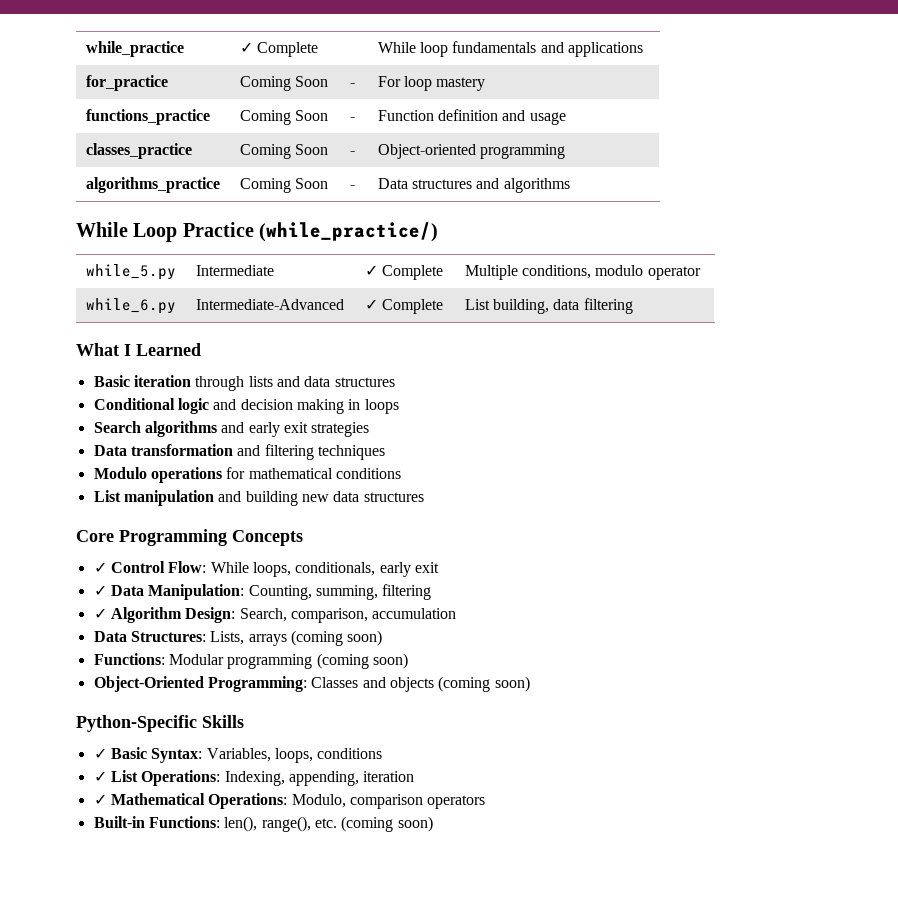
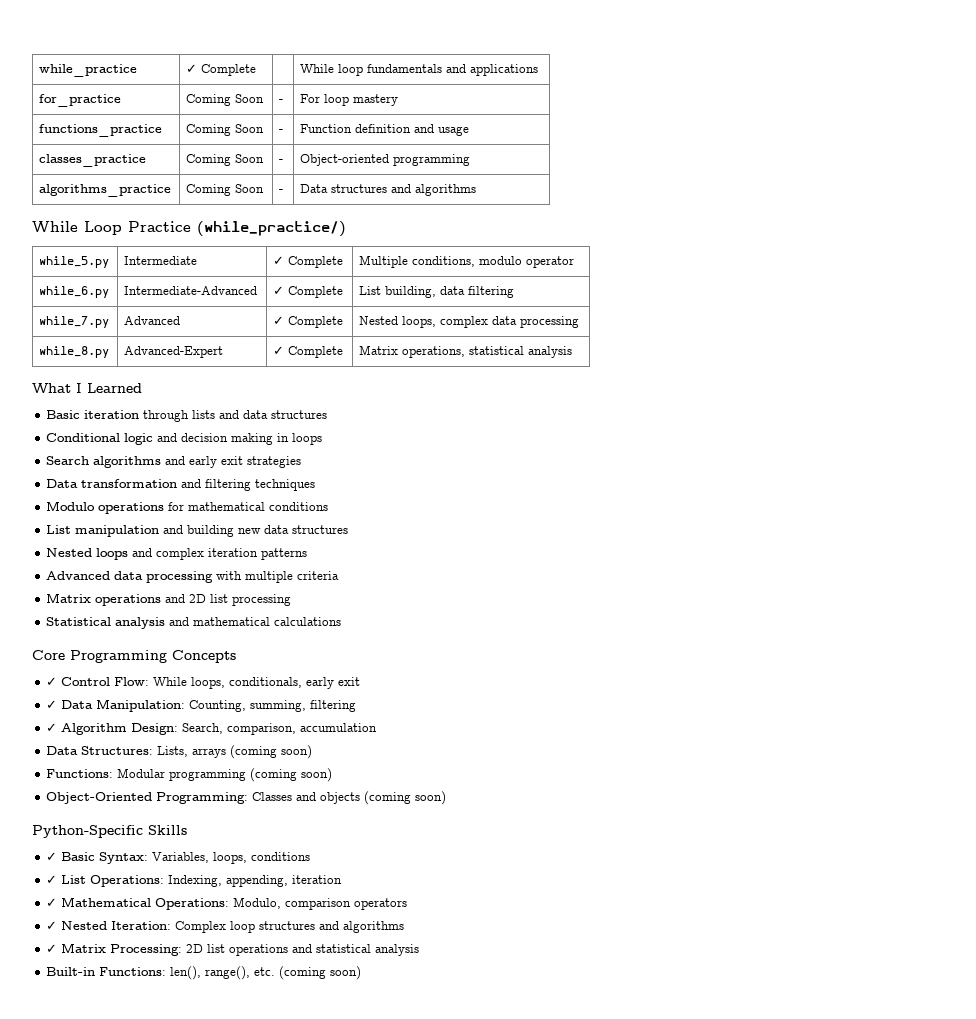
(633, 306) none -> [39,316,110,328] [124,316,181,325] [273,316,344,328] [359,316,580,328] [39,346,110,358] [124,346,224,358] [273,346,344,358] [359,345,573,358] // while_7.py | Advanced | ✓ Complete | Nested loops, complex data processing // while_8.py | Advanced-Expert | ✓ Complete | Matrix operations, statistical analysis
(424, 497) none -> [46,548,308,560] [46,571,340,583] [46,593,292,606] [46,617,342,629] // Nested loops and complex iteration patterns // Advanced data processing with multiple criteria // Matrix operations and 2D list processing // Statistical analysis and mathematical calculations
(486, 802) none -> [46,921,405,933] [46,943,420,956] // ✓ Nested Iteration: Complex loop structures and algorithms // ✓ Matrix Processing: 2D list operations and statistical analysis

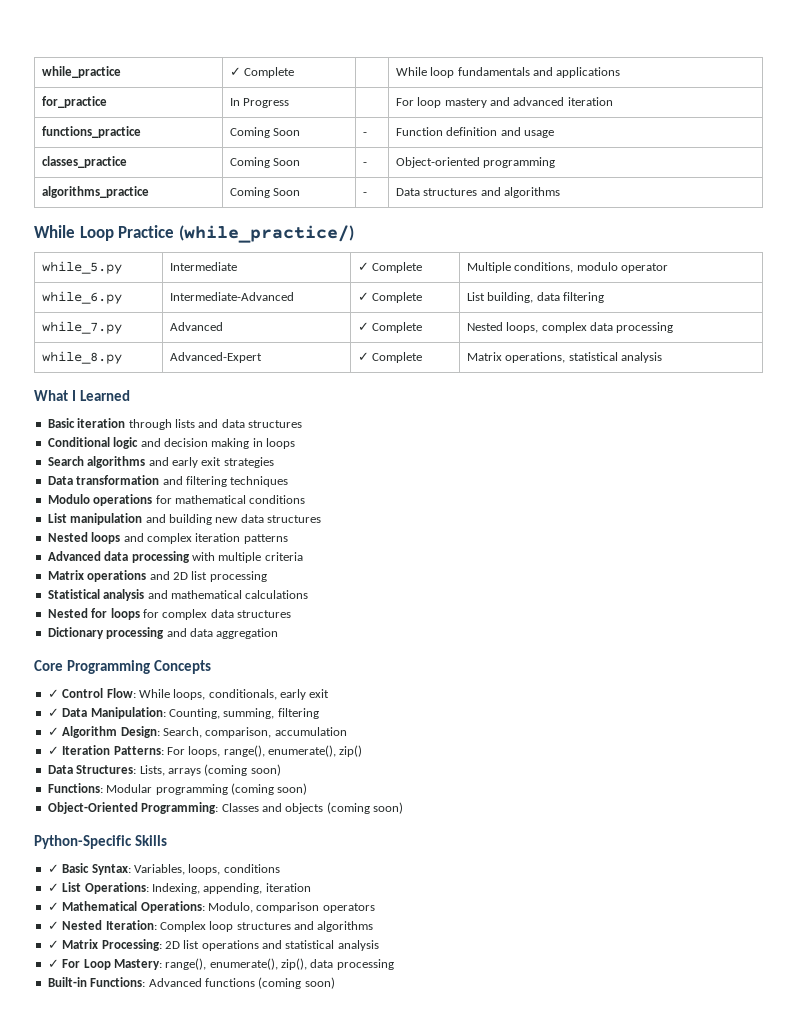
[186,94,265,106] [279,99,284,103] Coming Soon | - -> [229,98,290,108] In Progress |
(399, 100) none -> [489,97,613,106] and advanced iteration
(342, 621) none -> [47,608,291,620] [47,627,279,639] // Nested for loops for complex data structures // Dictionary processing and data aggregation
(378, 727) none -> [47,745,363,757] // ✓ Iteration Patterns: For loops, range(), enumerate(), zip()
(420, 950) none -> [47,958,394,970] // ✓ For Loop Mastery: range(), enumerate(), zip(), data processing
[170,966,276,980] len(), range(), etc. -> [148,978,255,987] Advanced functions

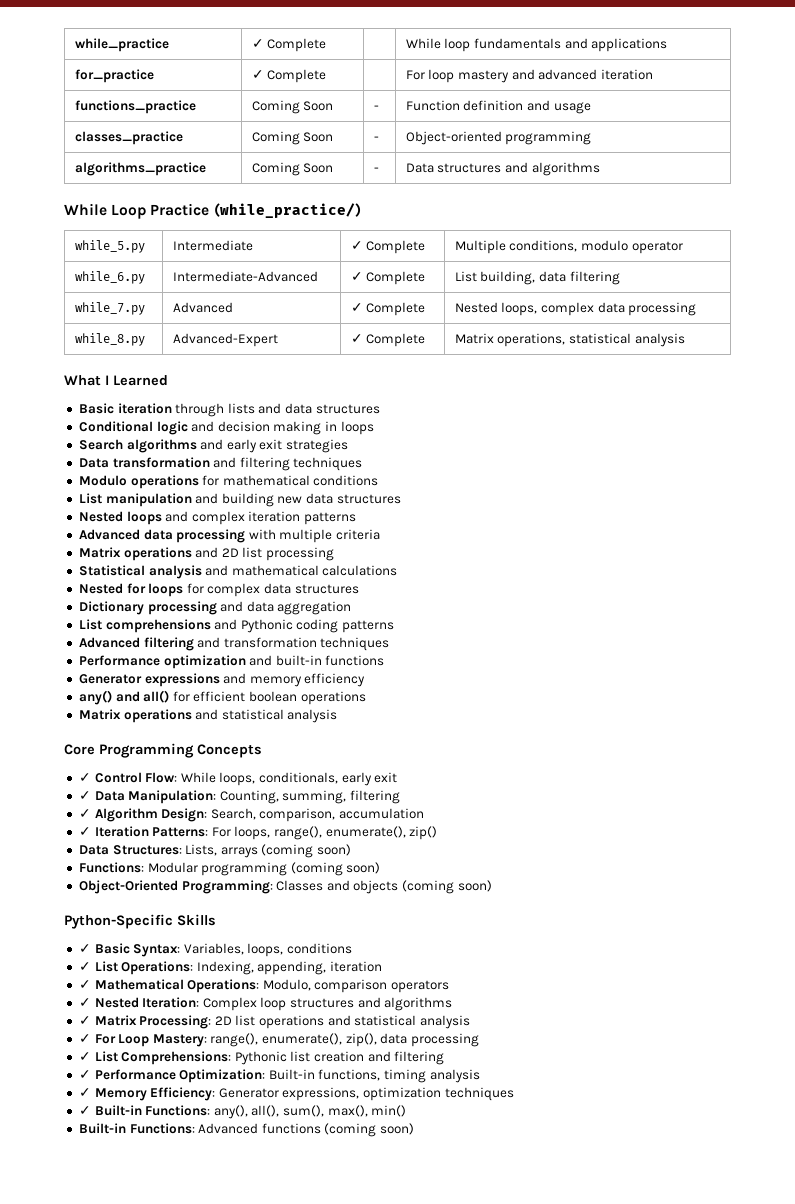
[229,98,290,108] In Progress -> [251,69,327,83] ✓ Complete
(279, 633) none -> [78,619,395,633] [78,637,390,651] [78,655,385,669] [78,673,366,687] [78,690,366,705] [78,709,338,723] // List comprehensions and Pythonic coding patterns // Advanced filtering and transformation techniques // Performance optimization and built-in functions // Generator expressions and memory efficiency // any() and all() for efficient boolean operations // Matrix operations and statistical analysis
(394, 964) none -> [78,1051,445,1065] [78,1069,480,1083] [78,1087,514,1101] [78,1105,407,1119] // ✓ List Comprehensions: Pythonic list creation and filtering // ✓ Performance Optimization: Built-in functions, timing analysis // ✓ Memory Efficiency: Generator expressions, optimization techniques // ✓ Built-in Functions: any(), all(), sum(), max(), min()

